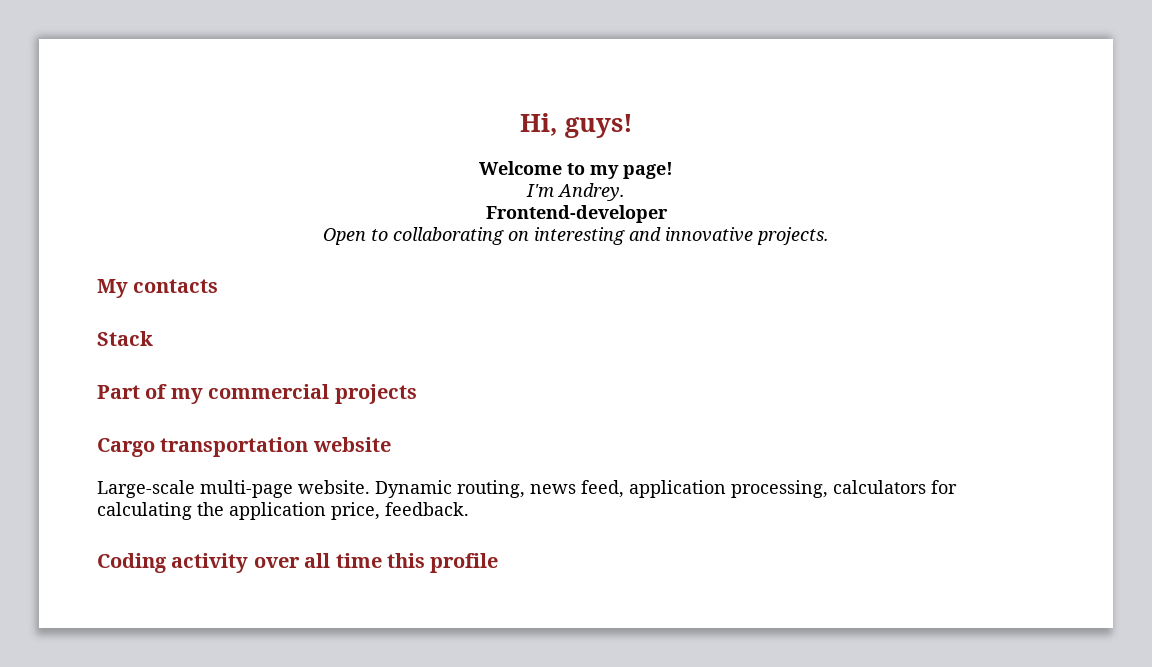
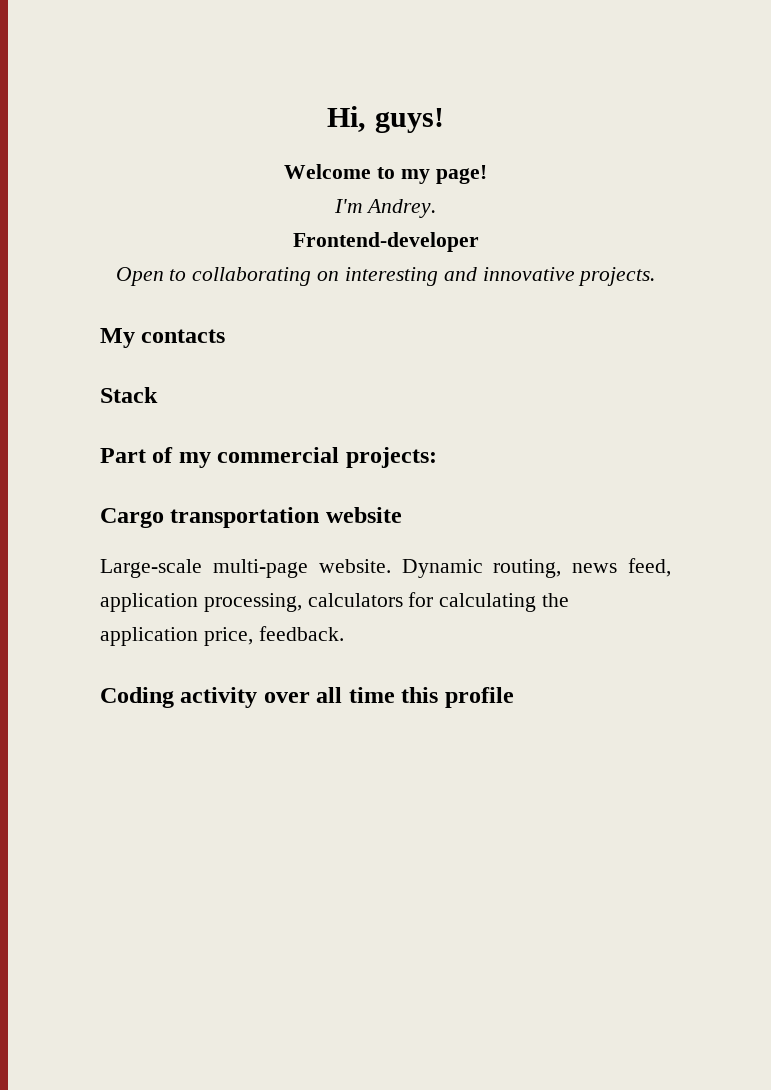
[334,384,417,404] projects -> [345,447,437,468] projects:

